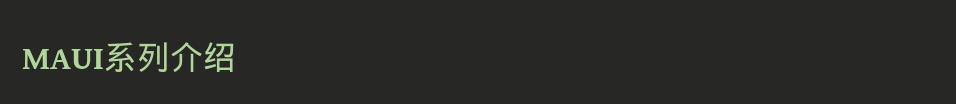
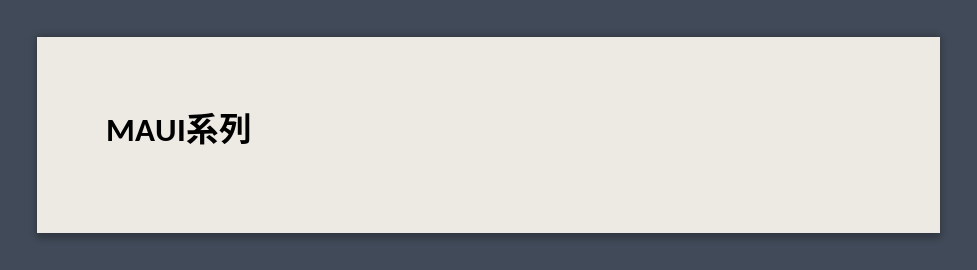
[170,42,236,73] 介绍 -> (252, 129) none

